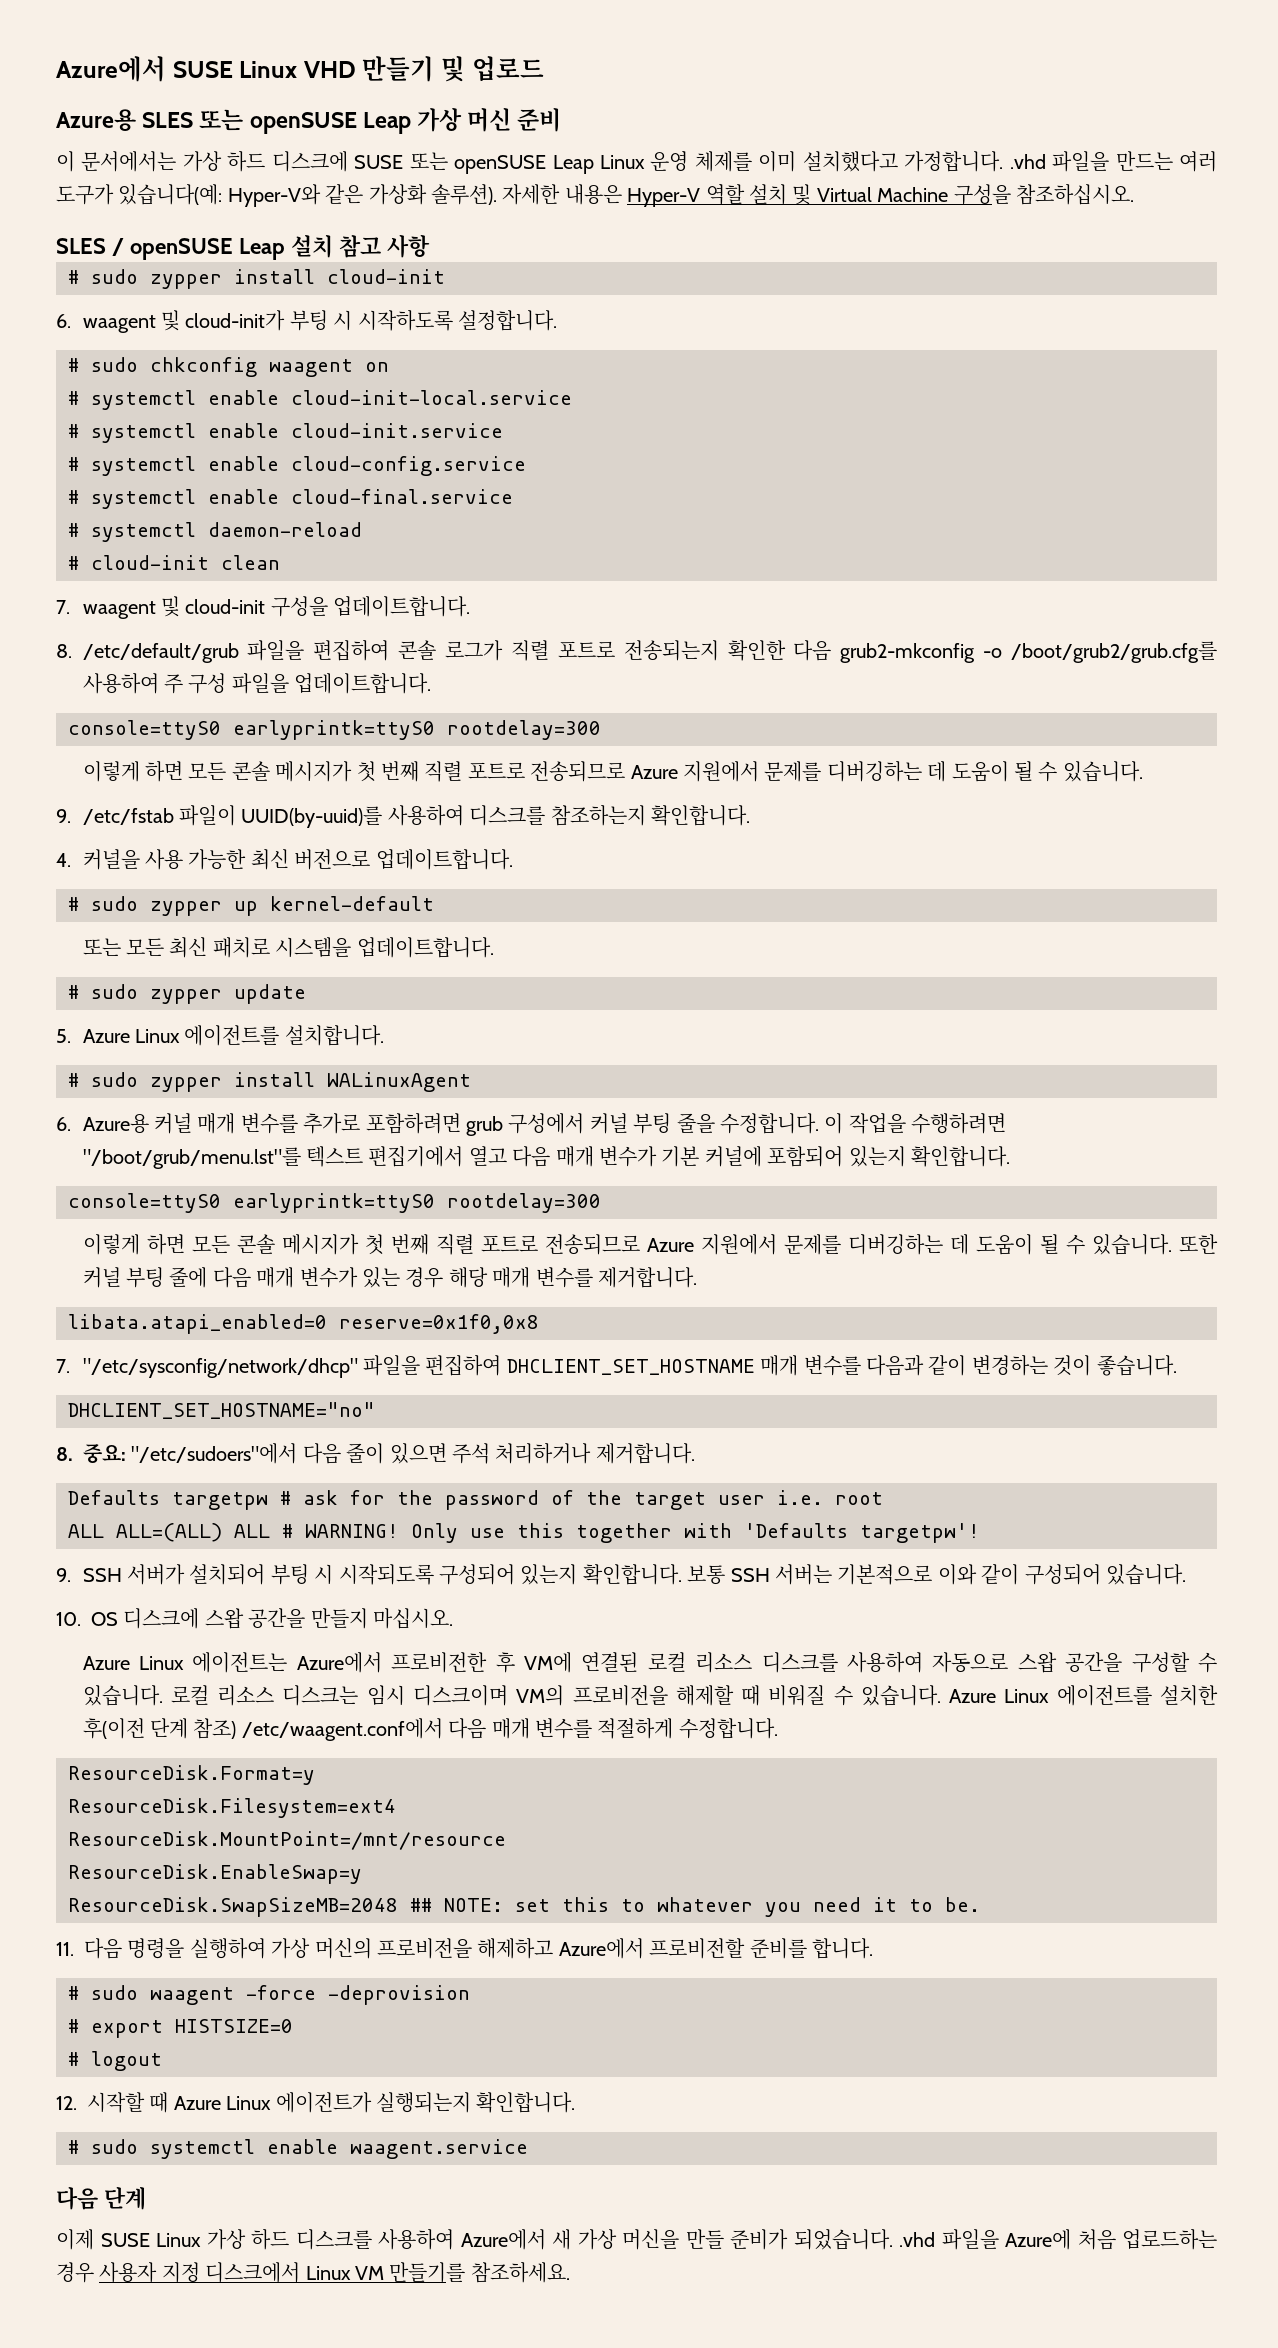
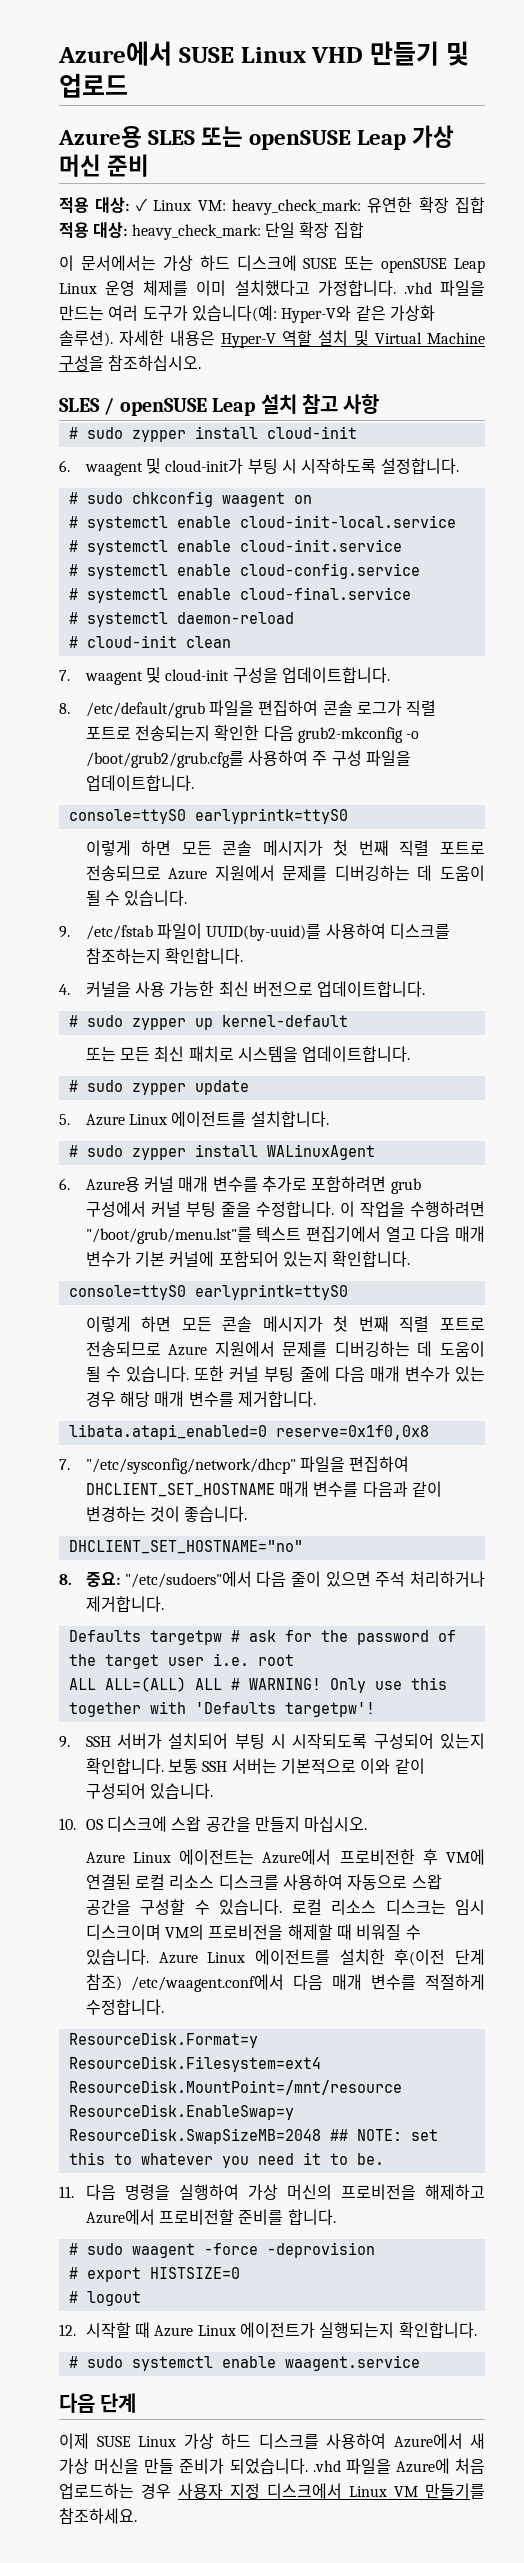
(562, 120) none -> [59,197,485,215] [59,222,364,240] // 적용 대상: ✓ Linux VM: heavy_check_mark: 유연한 확장 집합 적용 대상: heavy_check_mark: 단일 확장 집합
[447,720,601,740] rootdelay=300 -> (348, 816) none
[447,1193,601,1213] rootdelay=300 -> (348, 1292) none

